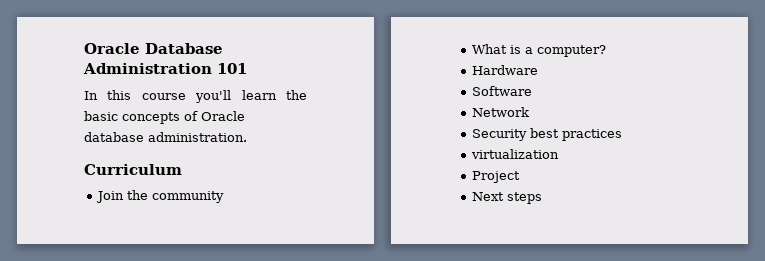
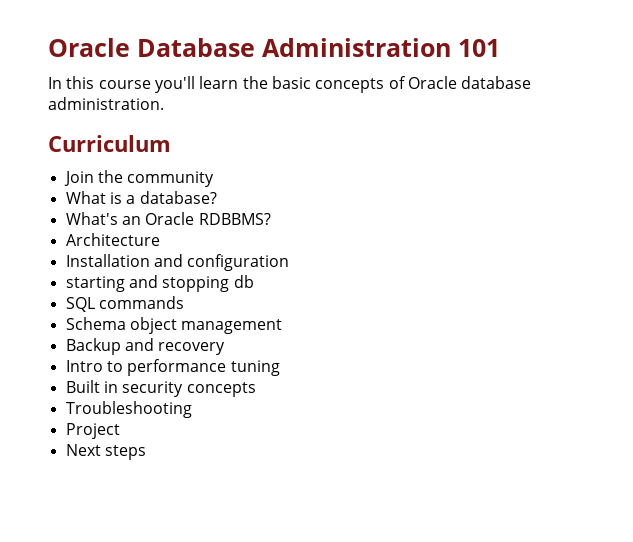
[537,45,607,57] [472,65,539,75] [472,86,533,96] [472,107,530,117] [472,128,623,141] [471,149,560,159] computer? // Hardware // Software // Network // Security best practices // virtualization -> [139,191,217,204] [65,212,271,225] [65,233,160,246] [65,254,290,271] [65,275,254,292] [65,296,184,312] [65,317,283,334] [65,338,226,355] [65,359,280,376] [65,380,256,397] [65,401,192,418] database? // What's an Oracle RDBBMS? // Architecture // Installation and configuration // starting and stopping db // SQL commands // Schema object management // Backup and recovery // Intro to performance tuning // Built in security concepts // Troubleshooting

